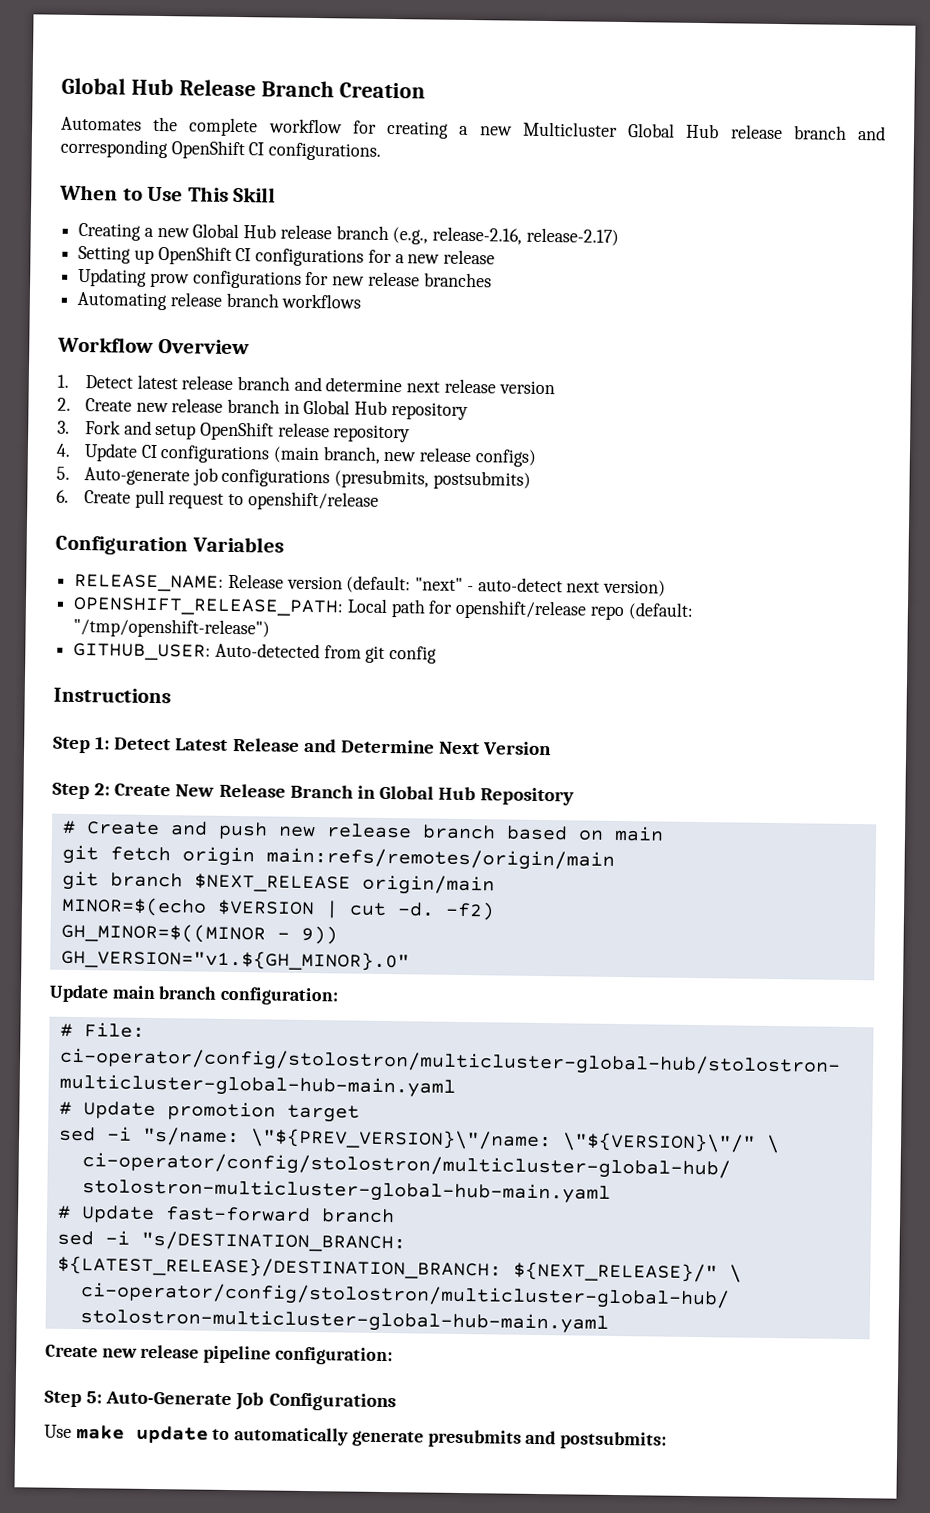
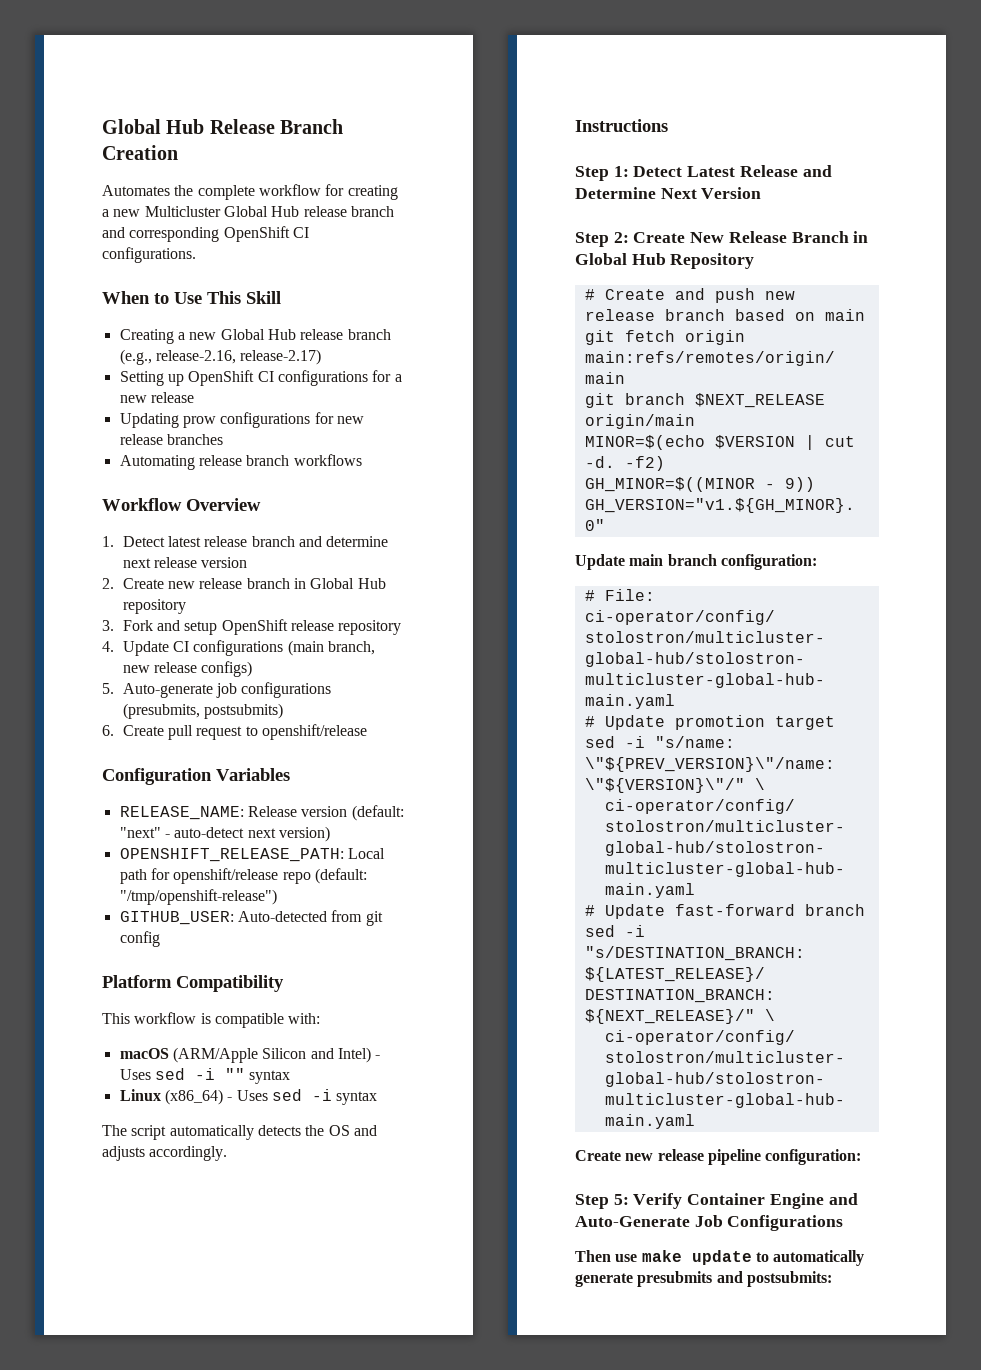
(438, 655) none -> [102,975,284,992] [102,1012,321,1028] [119,1047,381,1063] [119,1068,291,1084] [119,1089,378,1105] [102,1125,377,1140] [102,1146,228,1161] // Platform Compatibility // This workflow is compatible with: // macOS (ARM/Apple Silicon and Intel) - Uses sed -i "" syntax // Linux (x86_64) - Uses sed -i syntax // The script automatically detects the OS and adjusts accordingly.
(103, 1397) none -> [633,1193,858,1209] Verify Container Engine and
[44,1424,72,1438] Use -> [575,1250,638,1262] Then use

